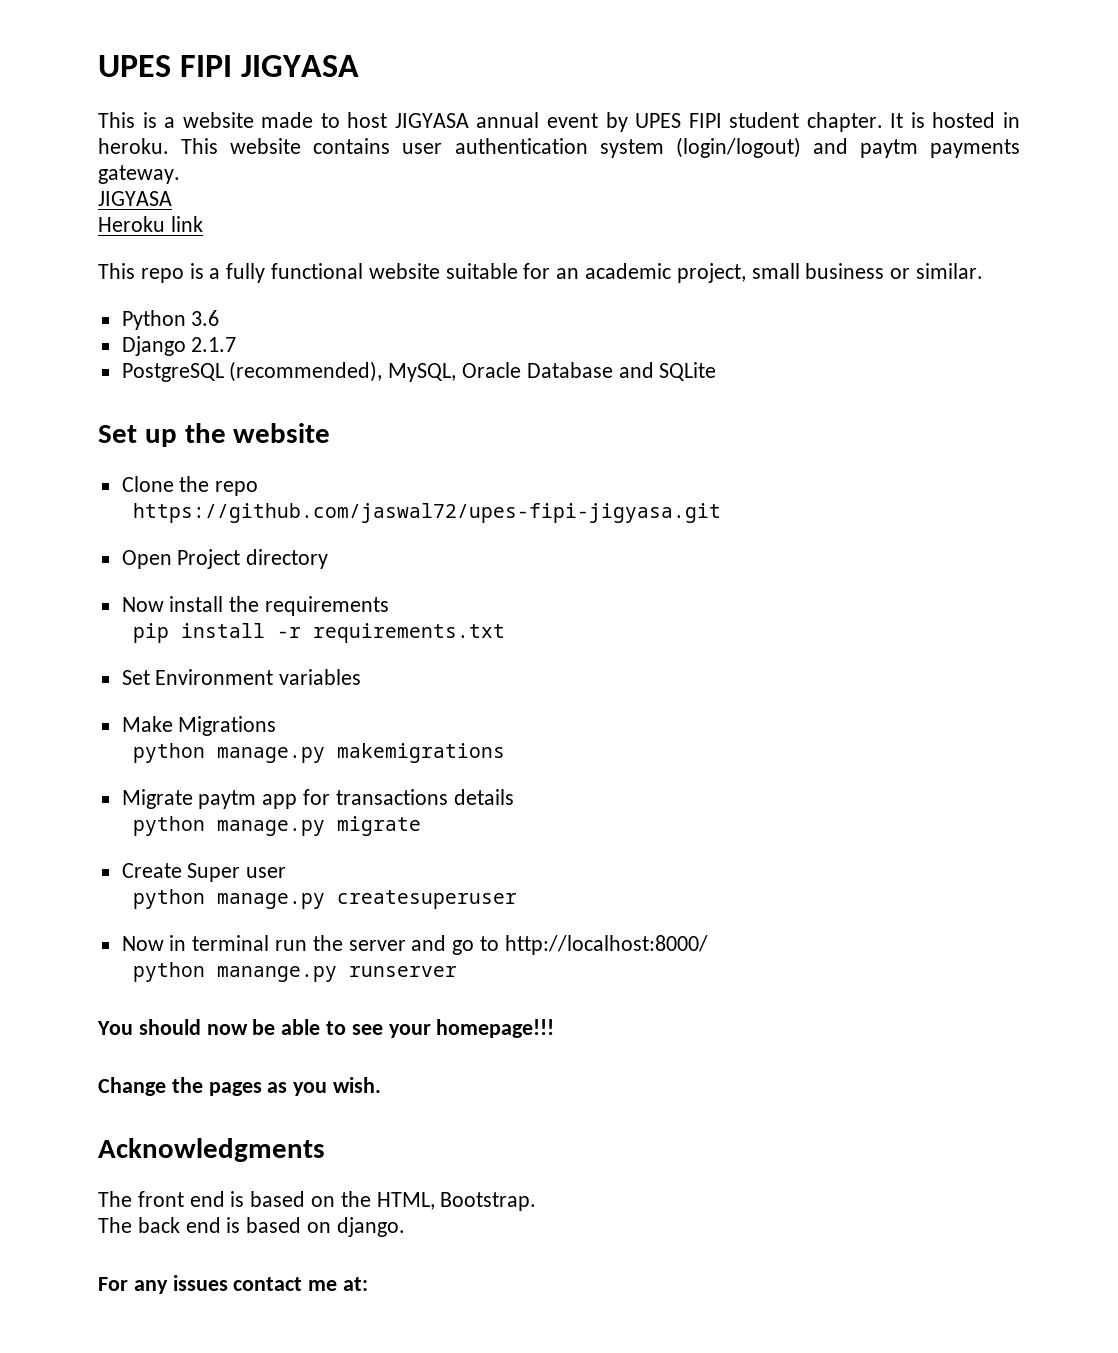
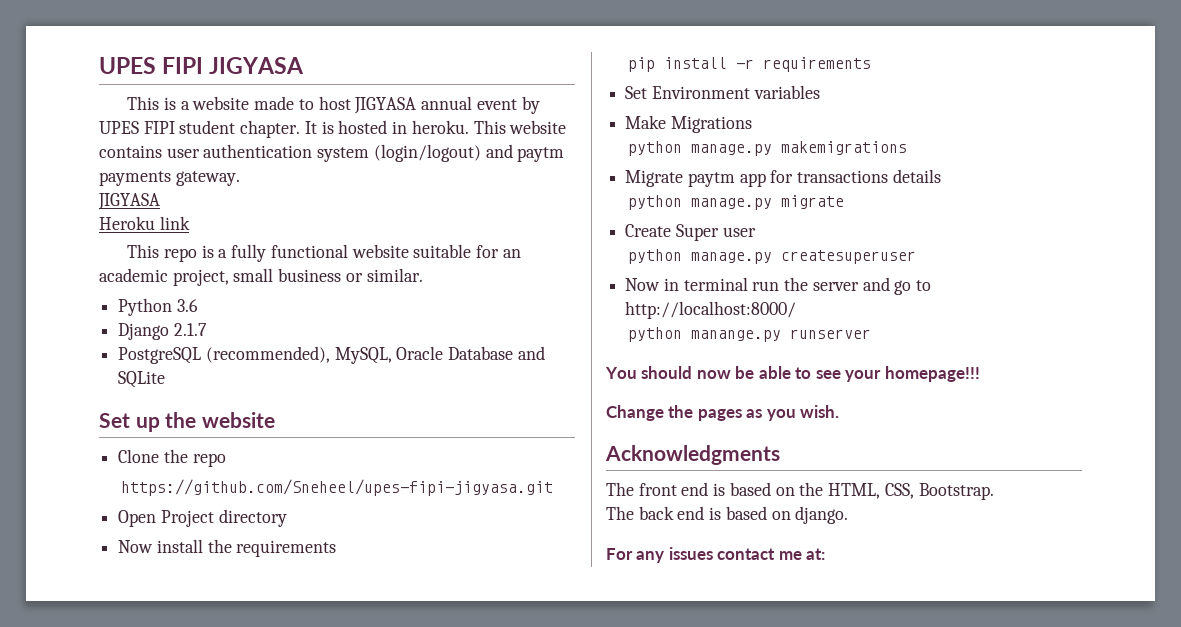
[132,503,721,523] https://github.com/jaswal72/upes-fipi-jigyasa.git -> [120,479,553,496] https://github.com/Sneheel/upes-fipi-jigyasa.git
[312,623,505,643] requirements.txt -> [762,57,871,72] requirements
(435, 1201) none -> [884,483,914,499] CSS,

